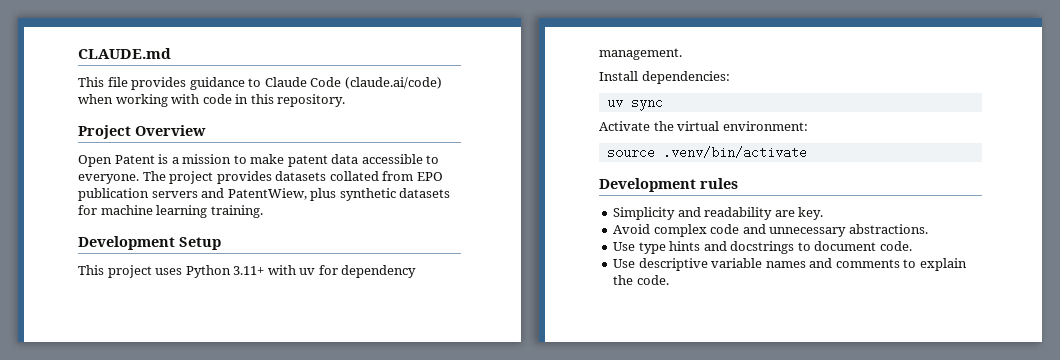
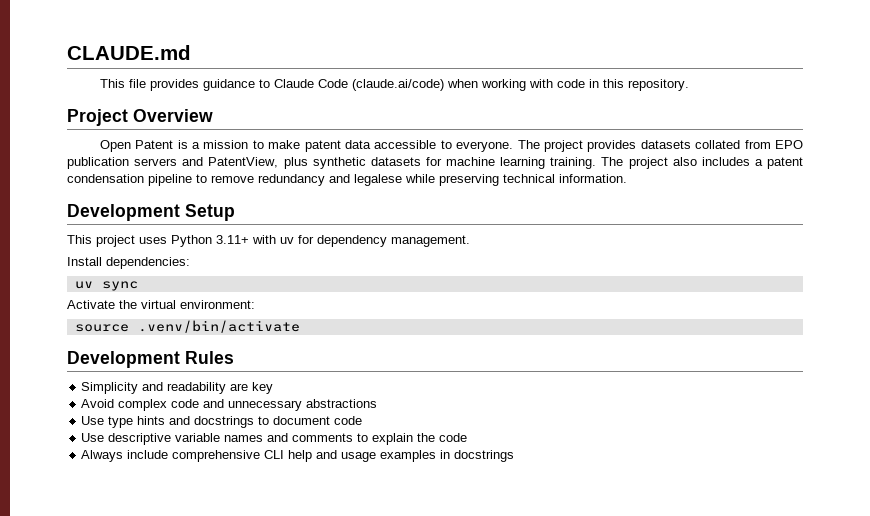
[227,188,307,200] PatentWiew, -> [208,157,279,168] PatentView,
(263, 211) none -> [601,157,803,169] [67,174,627,186] The project also includes a patent condensation pipeline to remove redundancy and legalese while preserving technical information.
[700,178,738,189] rules -> [185,351,234,364] Rules
[798,207,824,220] key. -> [252,382,274,394] key
[848,224,928,234] abstractions. -> [306,399,378,408] abstractions
[879,241,912,251] code. -> [334,416,363,425] code
[636,275,669,285] code. -> [439,433,468,442] [81,450,515,462] code // Always include comprehensive CLI help and usage examples in docstrings

